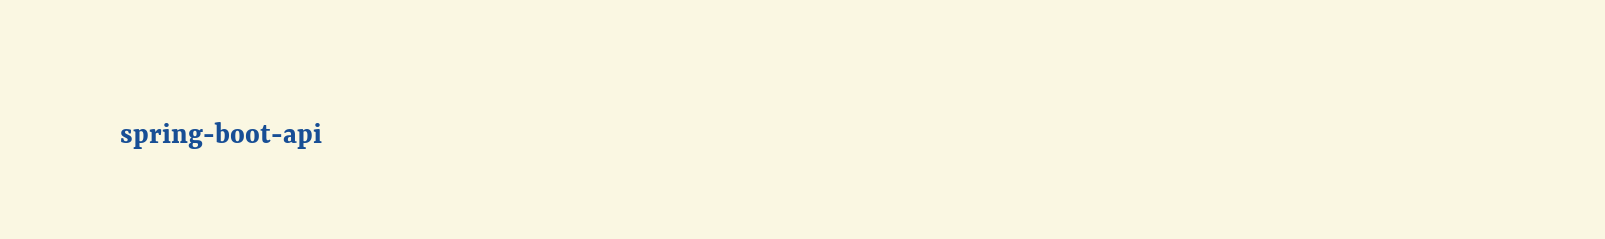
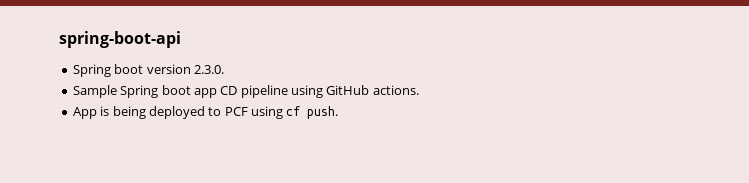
(322, 135) none -> [72,64,224,77] [72,85,419,98] [72,106,339,119] // Spring boot version 2.3.0. // Sample Spring boot app CD pipeline using GitHub actions. // App is being deployed to PCF using cf push.

